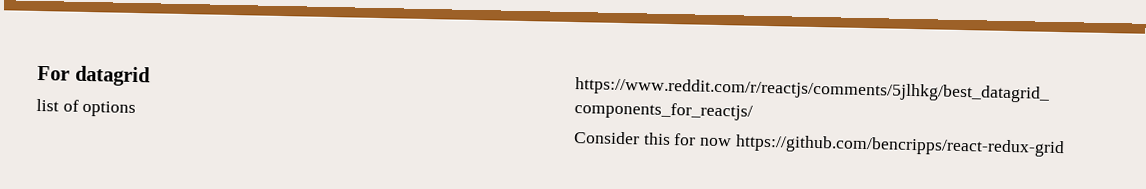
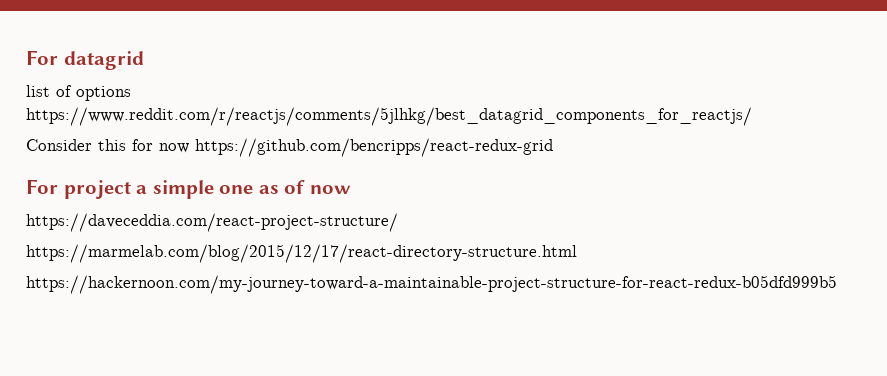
(1065, 146) none -> [26,179,351,199] [26,213,398,232] [26,244,577,263] [26,275,837,294] // For project a simple one as of now // https://daveceddia.com/react-project-structure/ // https://marmelab.com/blog/2015/12/17/react-directory-structure.html // https://hackernoon.com/my-journey-toward-a-maintainable-project-structure-for-react-redux-b05dfd999b5

